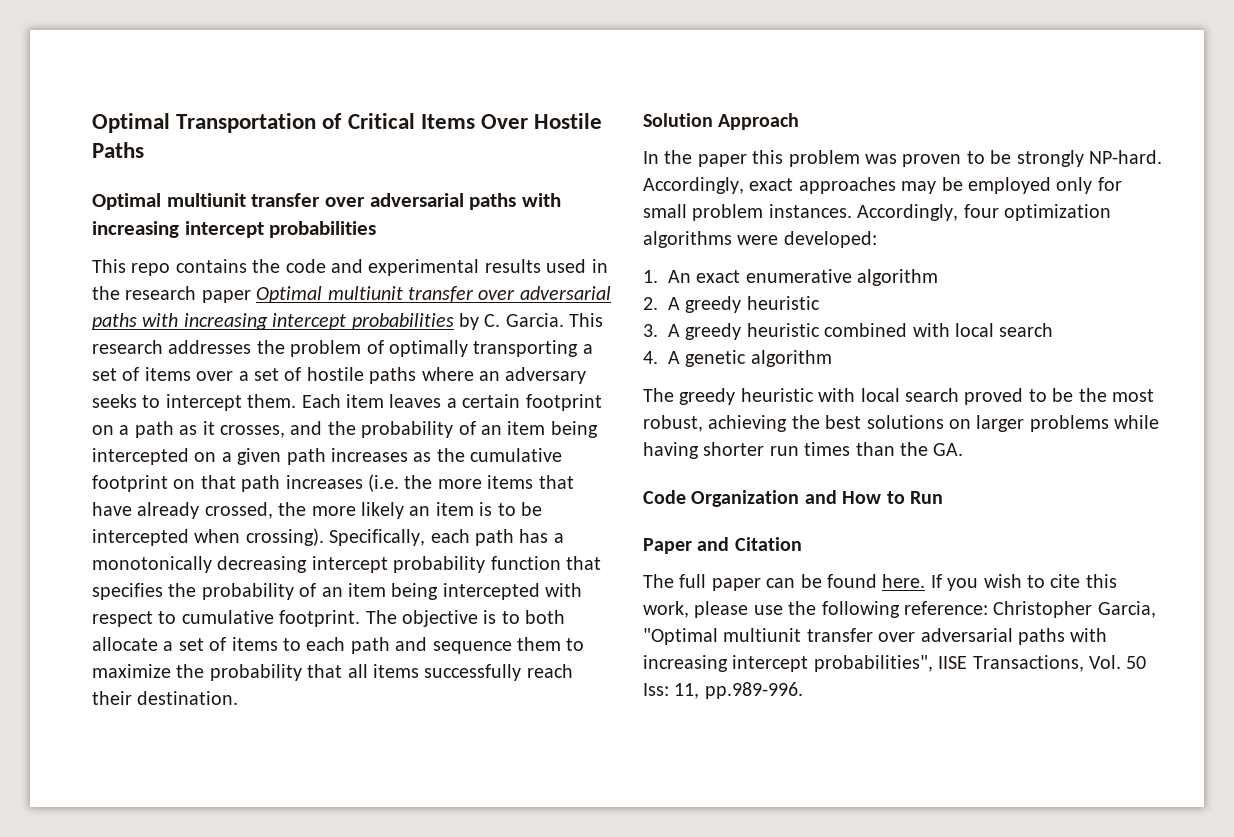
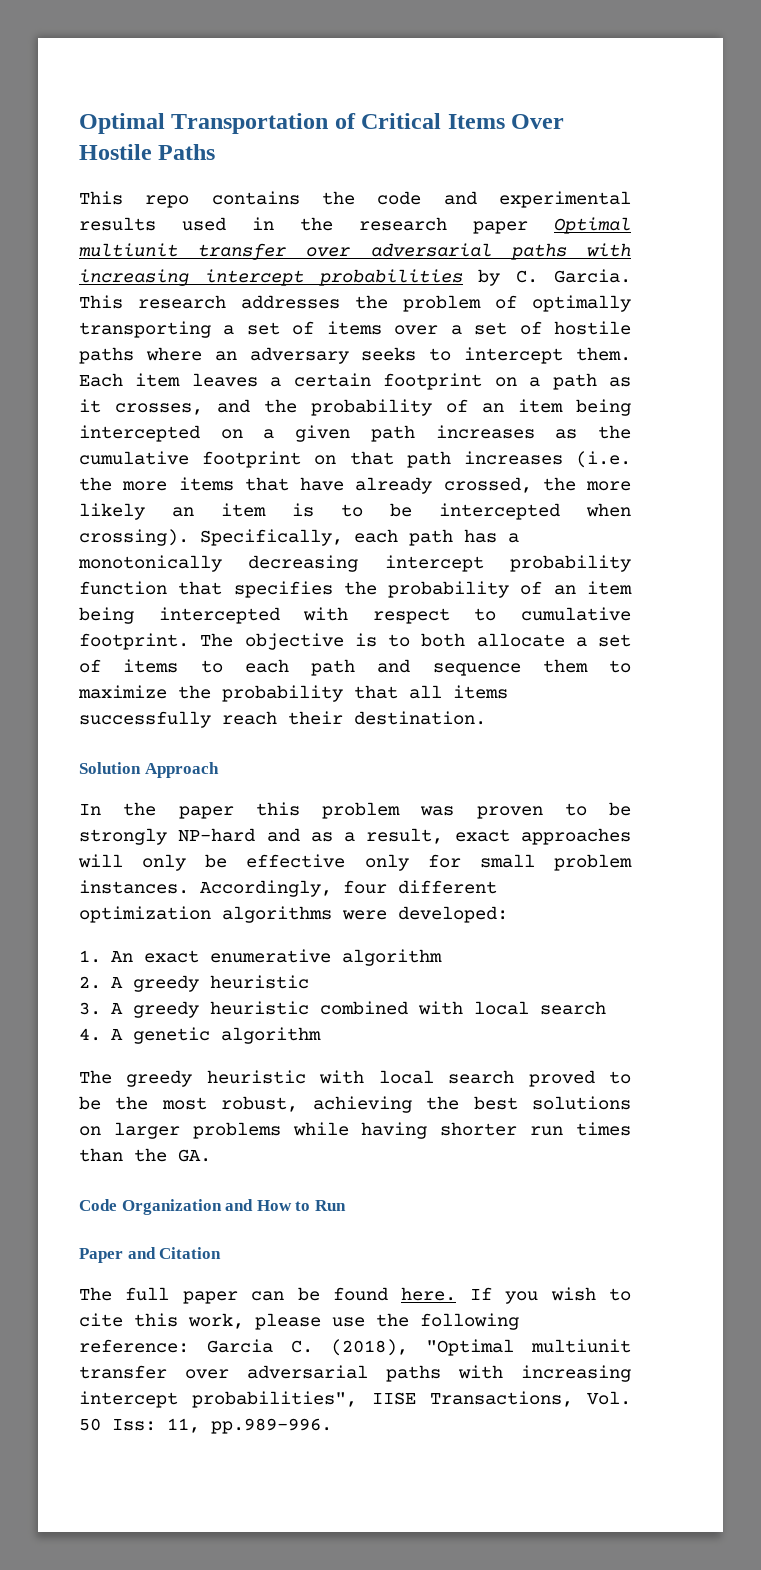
[92,193,562,210] [92,221,377,238] // Optimal multiunit transfer over adversarial paths with increasing intercept probabilities -> (216, 152) none
[1089,150,1162,164] [643,177,1051,194] NP-hard. Accordingly, exact approaches may be employed -> [178,828,631,845] [78,854,346,871] NP-hard and as a result, exact approaches will only be effective
(999, 211) none -> [398,880,497,894] different
[993,601,1156,618] Christopher Garcia, -> [207,1339,408,1356] Garcia C. (2018),

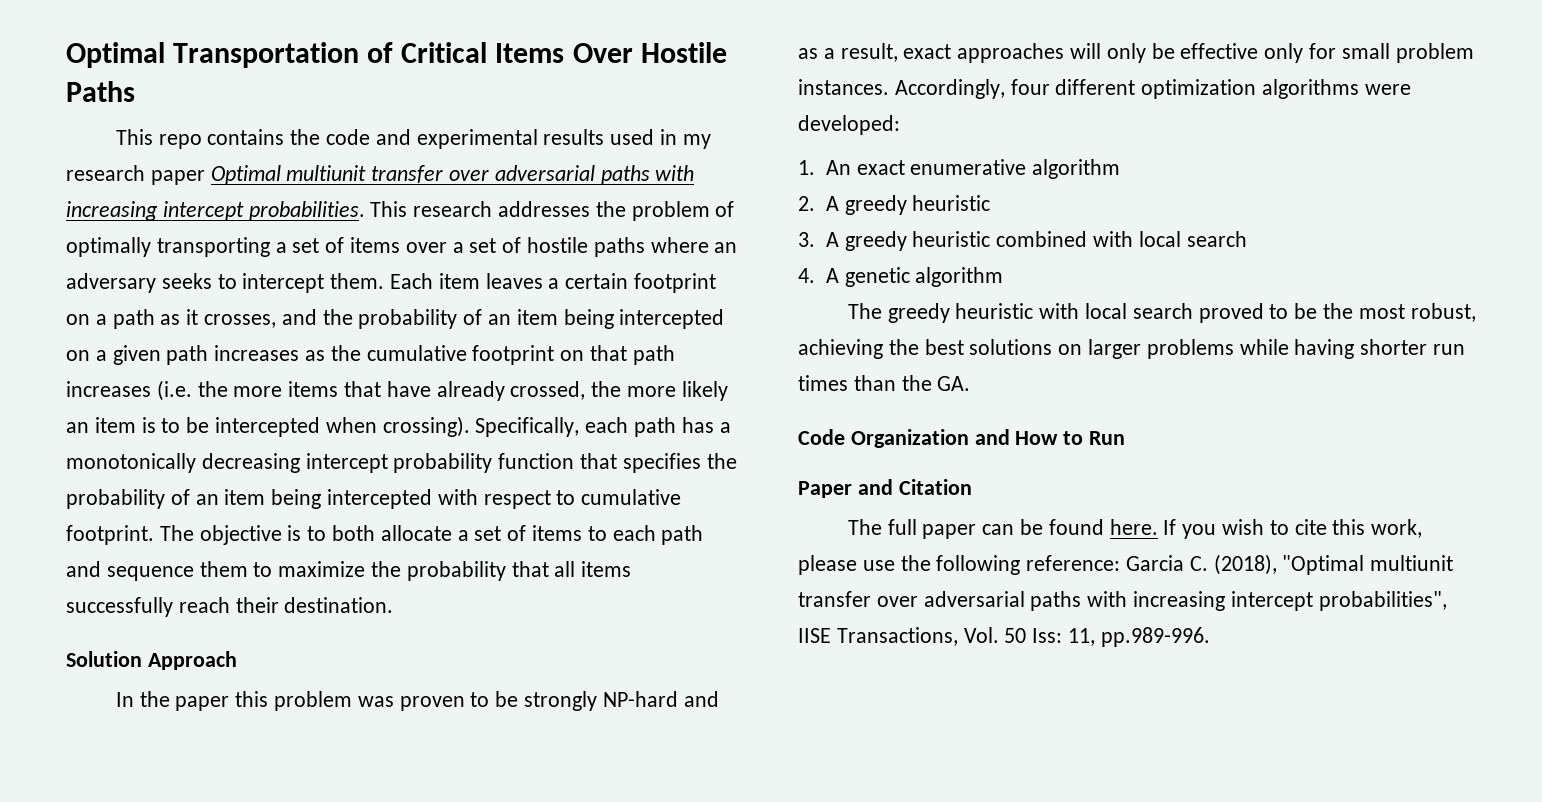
[300,217,333,231] the -> [682,134,711,149] my
[318,269,631,286] probabilities by C. Garcia. -> [248,201,365,221] probabilities.

